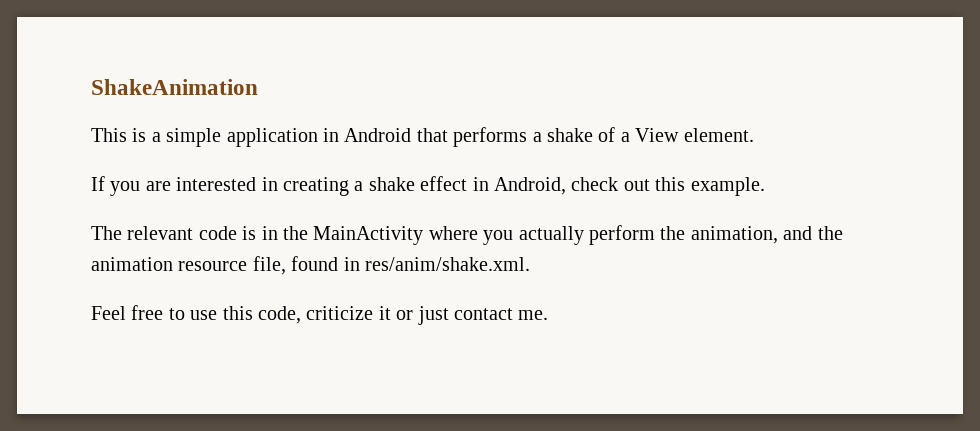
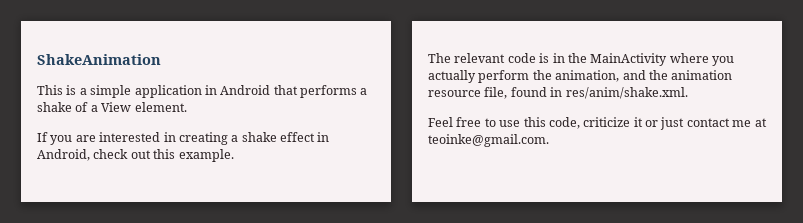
[518,310,549,320] me. -> [732,118,767,127] [428,134,549,147] me at teoinke@gmail.com.

